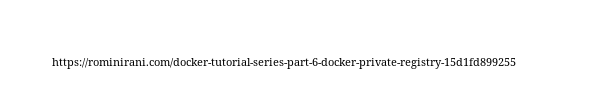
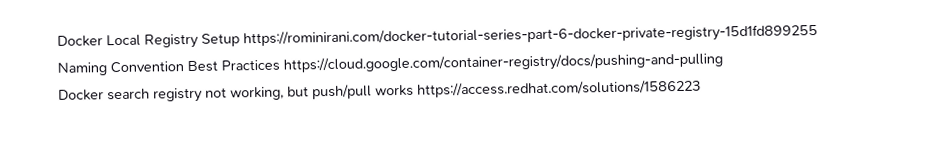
[52,58,516,69] https://rominirani.com/docker-tutorial-series-part-6-docker-private-registry-15d1fd899255 -> [57,23,818,49] [57,52,723,76] [58,79,701,103] Docker Local Registry Setup https://rominirani.com/docker-tutorial-series-part-6-docker-private-registry-15d1fd899255 // Naming Convention Best Practices https://cloud.google.com/container-registry/docs/pushing-and-pulling // Docker search registry not working, but push/pull works https://access.redhat.com/solutions/1586223

